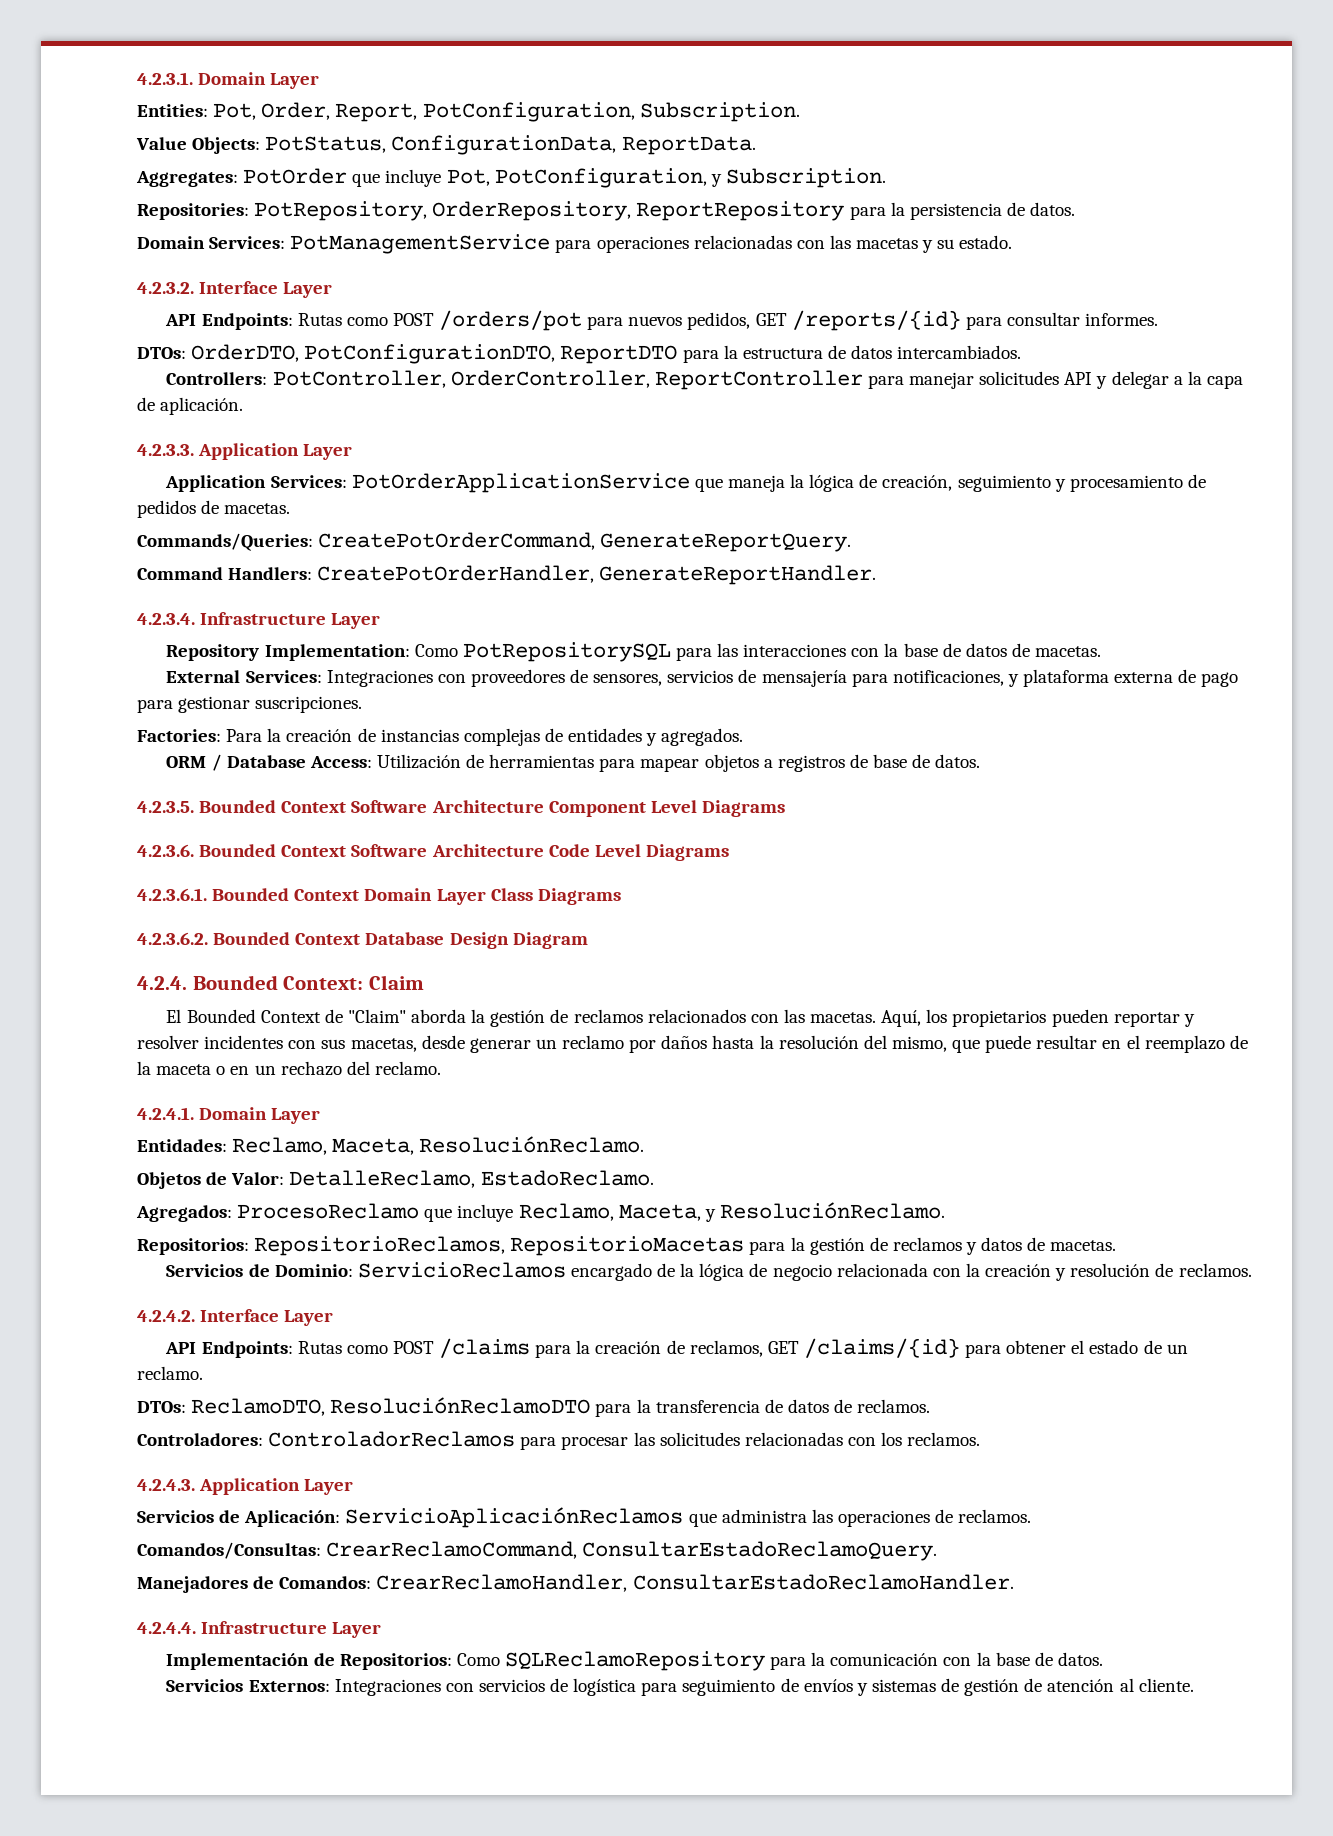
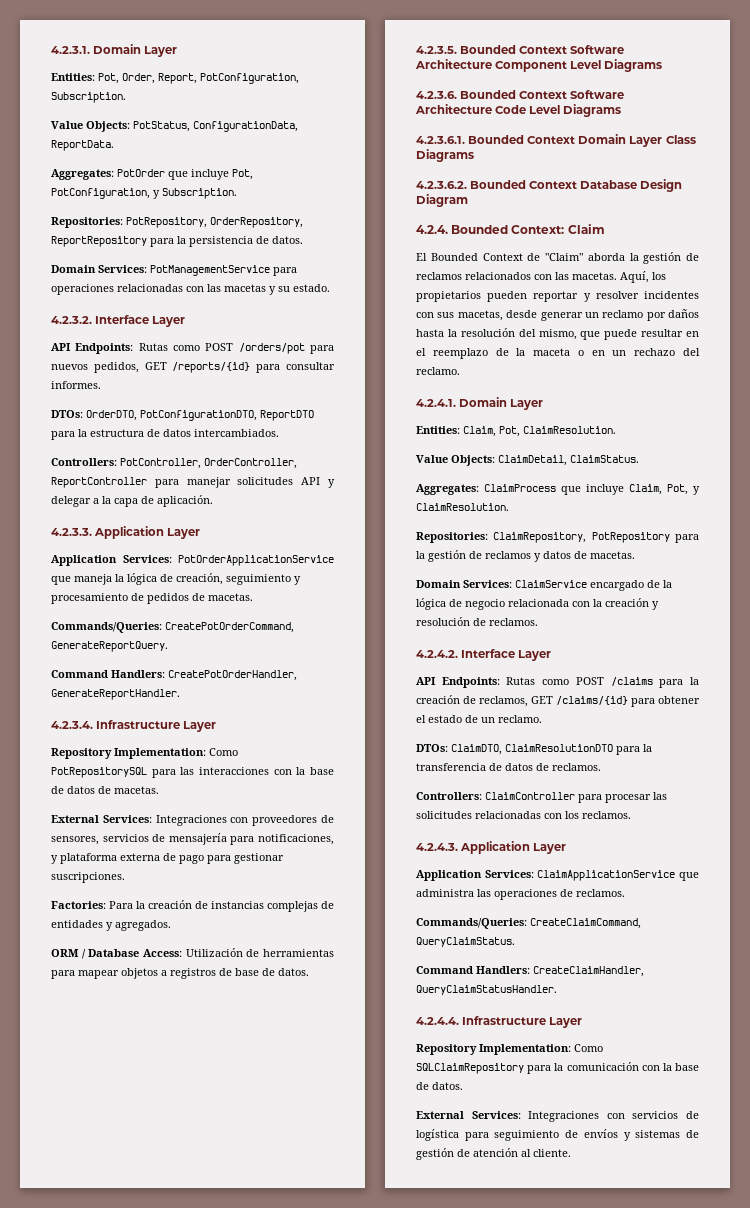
[137,1136,645,1155] [137,1170,654,1189] [136,1202,945,1222] [137,1236,745,1256] Entidades: Reclamo, Maceta, ResoluciónReclamo. // Objetos de Valor: DetalleReclamo, EstadoReclamo. // Agregados: ProcesoReclamo que incluye Reclamo, Maceta, y ResoluciónReclamo. // Repositorios: RepositorioReclamos, RepositorioMacetas -> [416,426,616,437] [416,455,639,466] [416,484,700,495] [416,503,509,511] [416,532,670,543] Entities: Claim, Pot, ClaimResolution. // Value Objects: ClaimDetail, ClaimStatus. // Aggregates: ClaimProcess que incluye Claim, Pot, y ClaimResolution. // Repositories: ClaimRepository, PotRepository
[166,1262,566,1278] Servicios de Dominio: ServicioReclamos -> [416,580,587,588] Domain Services: ClaimService
[191,1397,591,1416] ReclamoDTO, ResoluciónReclamoDTO -> [451,744,613,755] ClaimDTO, ClaimResolutionDTO
[137,1431,516,1447] Controladores: ControladorReclamos -> [416,792,575,800] Controllers: ClaimController
[137,1507,684,1528] Servicios de Aplicación: ServicioAplicaciónReclamos -> [416,870,676,881] Application Services: ClaimApplicationService
[137,1541,938,1561] [137,1574,1014,1593] [137,1621,382,1638] [166,1651,765,1671] Comandos/Consultas: CrearReclamoCommand, ConsultarEstadoReclamoQuery. // Manejadores de Comandos: CrearReclamoHandler, ConsultarEstadoReclamoHandler. // 4.2.4.4. Infrastructure Layer // Implementación de Repositorios: Como SQLReclamoRepository -> [416,918,641,929] [416,937,515,947] [416,966,644,977] [416,985,557,995] [416,1016,583,1028] [416,1044,603,1055] [416,1063,524,1074] Commands/Queries: CreateClaimCommand, QueryClaimStatus. // Command Handlers: CreateClaimHandler, QueryClaimStatusHandler. // 4.2.4.4. Infrastructure Layer // Repository Implementation: Como SQLClaimRepository
[166,1679,330,1692] Servicios Externos: -> [416,1111,521,1119] External Services:

